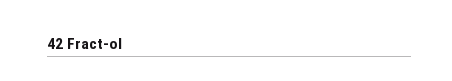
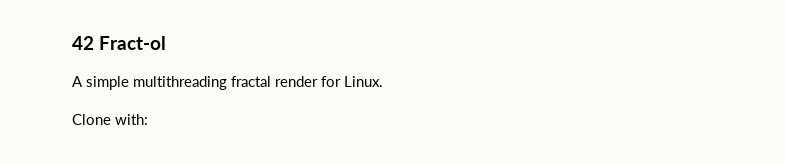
(123, 43) none -> [72,76,383,90] [72,114,148,125] // A simple multithreading fractal render for Linux. // Clone with:

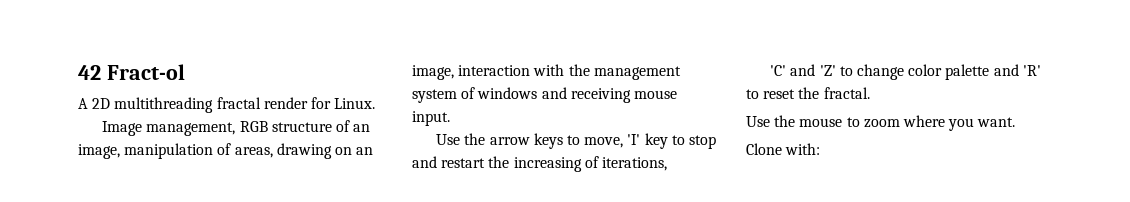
[86,76,129,90] simple -> [92,98,111,109] 2D
(383, 81) none -> [102,120,371,136] [78,143,374,159] [412,64,681,80] [412,87,677,103] [412,111,450,126] [436,133,716,149] [412,156,667,172] [770,64,1041,80] [746,87,870,99] [746,115,1016,131] // Image management, RGB structure of an image, manipulation of areas, drawing on an image, interaction with the management system of windows and receiving mouse input. // Use the arrow keys to move, 'I' key to stop and restart the increasing of iterations, // 'C' and 'Z' to change color palette and 'R' to reset the fractal. // Use the mouse to zoom where you want.

